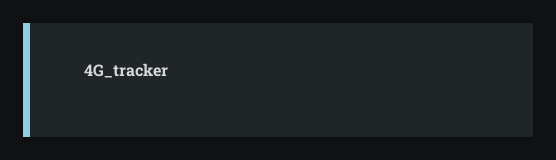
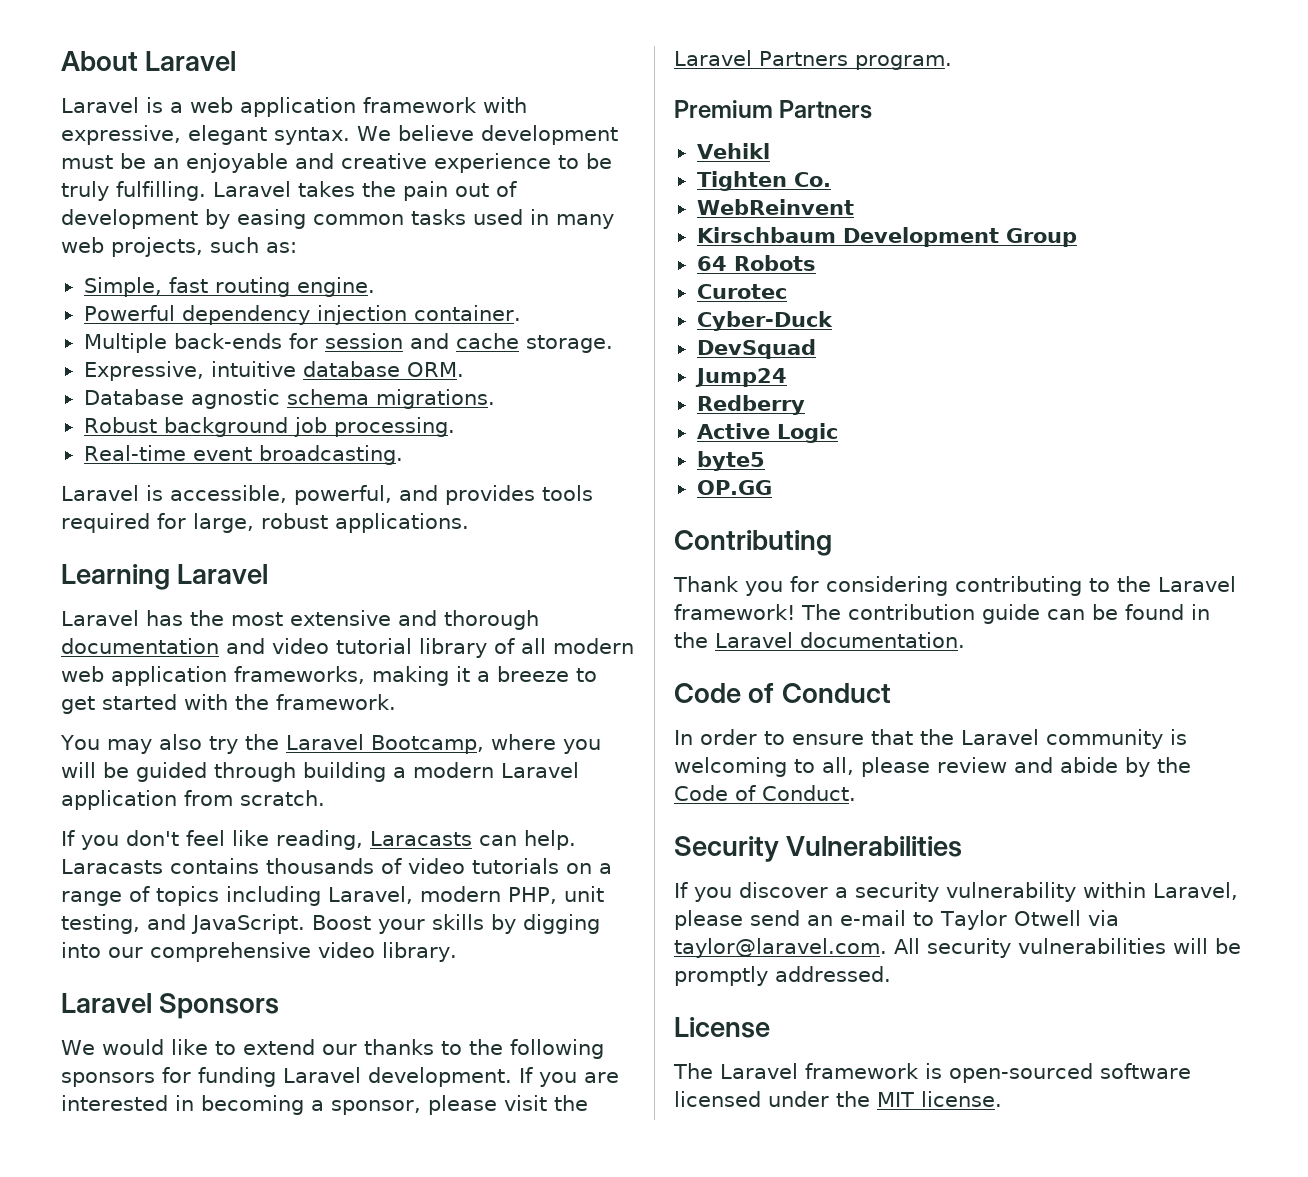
[84,63,168,78] 4G_tracker -> [61,51,237,71] [61,97,527,117] [61,125,618,145] [61,153,612,173] [61,181,517,201] [61,209,614,229] [61,237,297,257] [83,277,375,297] [83,305,521,325] [83,333,613,353] [83,361,464,381] [83,389,495,409] [83,417,455,437] [83,445,403,465] [61,485,593,505] [61,513,469,533] [61,564,269,590] [61,610,539,630] [61,638,634,658] [61,666,597,686] [61,694,396,714] [60,734,601,754] [61,762,579,782] [61,790,325,810] [61,830,576,850] [61,858,612,874] [61,886,604,906] [61,914,600,934] [61,942,457,962] [61,993,280,1019] [61,1039,604,1059] [61,1067,619,1087] [61,1095,588,1115] [674,50,952,70] [674,100,873,119] [696,143,770,159] [696,171,831,191] [696,199,854,215] [696,227,1077,247] [696,255,816,271] [696,284,787,299] [696,311,833,331] [696,339,816,359] [694,368,787,387] [696,395,805,415] [696,423,838,443] [696,451,765,471] [696,480,772,495] [674,530,832,556] [673,576,1236,596] [674,604,1210,624] [674,632,965,648] [674,683,891,703] [674,729,1187,749] [674,757,1191,777] [674,785,856,801] [674,836,963,862] [674,882,1238,902] [674,910,1119,930] [674,938,1241,958] [674,966,891,986] [674,1017,770,1038] [673,1063,1191,1083] [674,1091,1002,1107] About Laravel // Laravel is a web application framework with expressive, elegant syntax. We believe development must be an enjoyable and creative experience to be truly fulfilling. Laravel takes the pain out of development by easing common tasks used in many web projects, such as: // Simple, fast routing engine. // Powerful dependency injection container. // Multiple back-ends for session and cache storage. // Expressive, intuitive database ORM. // Database agnostic schema migrations. // Robust background job processing. // Real-time event broadcasting. // Laravel is accessible, powerful, and provides tools required for large, robust applications. // Learning Laravel // Laravel has the most extensive and thorough documentation and video tutorial library of all modern web application frameworks, making it a breeze to get started with the framework. // You may also try the Laravel Bootcamp, where you will be guided through building a modern Laravel application from scratch. // If you don't feel like reading, Laracasts can help. Laracasts contains thousands of video tutorials on a range of topics including Laravel, modern PHP, unit testing, and JavaScript. Boost your skills by digging into our comprehensive video library. // Laravel Sponsors // We would like to extend our thanks to the following sponsors for funding Laravel development. If you are interested in becoming a sponsor, please visit the Laravel Partners program. // Premium Partners // Vehikl // Tighten Co. // WebReinvent // Kirschbaum Development Group // 64 Robots // Curotec // Cyber-Duck // DevSquad // Jump24 // Redberry // Active Logic // byte5 // OP.GG // Contributing // Thank you for considering contributing to the Laravel framework! The contribution guide can be found in the Laravel documentation. // Code of Conduct // In order to ensure that the Laravel community is welcoming to all, please review and abide by the Code of Conduct. // Security Vulnerabilities // If you discover a security vulnerability within Laravel, please send an e-mail to Taylor Otwell via taylor@laravel.com. All security vulnerabilities will be promptly addressed. // License // The Laravel framework is open-sourced software licensed under the MIT license.

